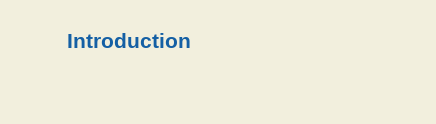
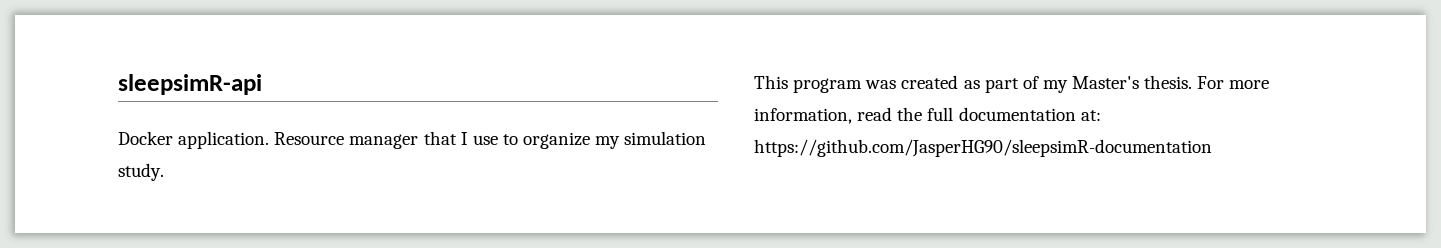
[67,33,191,48] Introduction -> [118,74,262,95] [118,131,707,149] [118,163,164,181] [754,75,1270,93] [754,107,1101,124] [754,139,1212,157] sleepsimR-api // Docker application. Resource manager that I use to organize my simulation study. // This program was created as part of my Master's thesis. For more information, read the full documentation at: https://github.com/JasperHG90/sleepsimR-documentation

